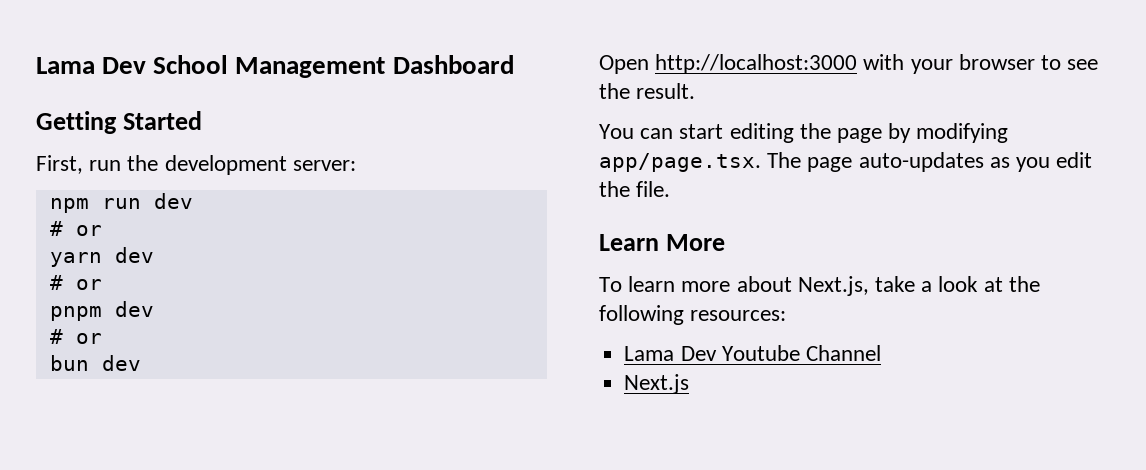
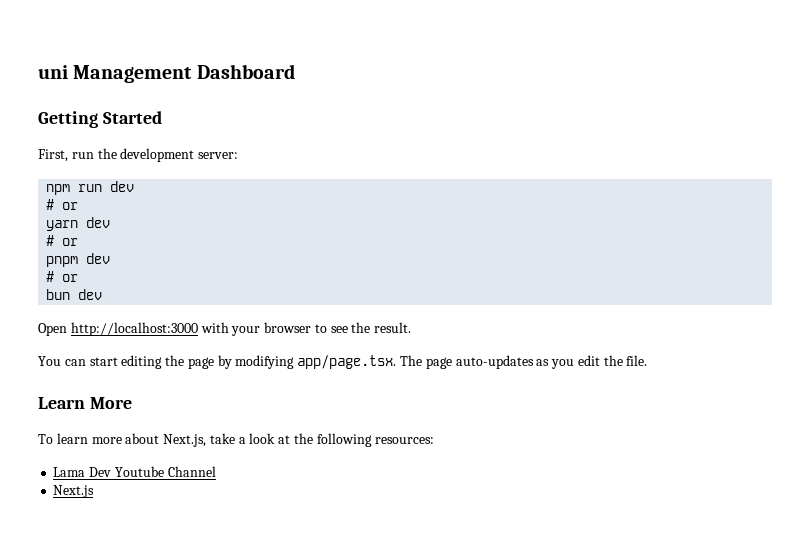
[36,55,229,74] Lama Dev School -> [38,65,68,79] uni

